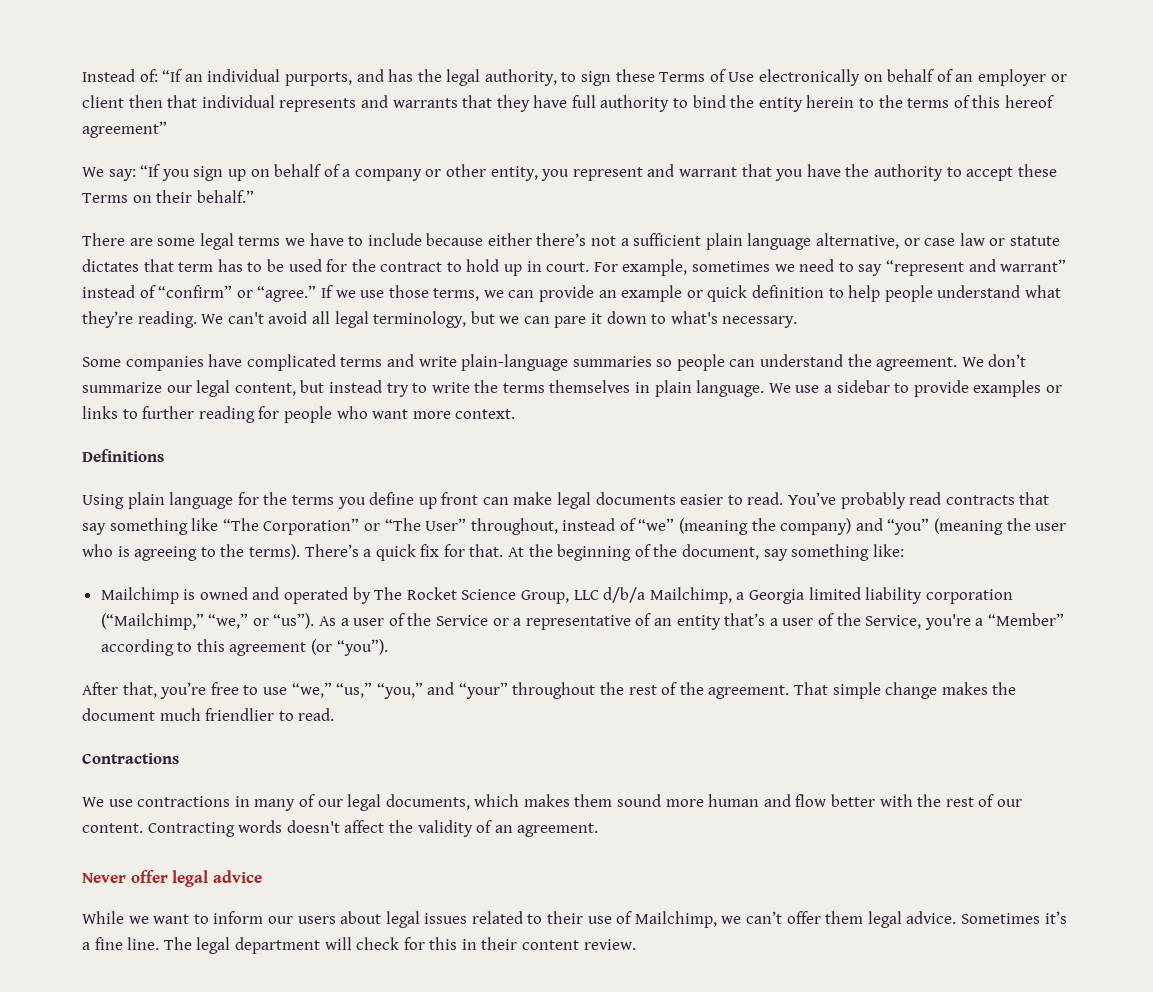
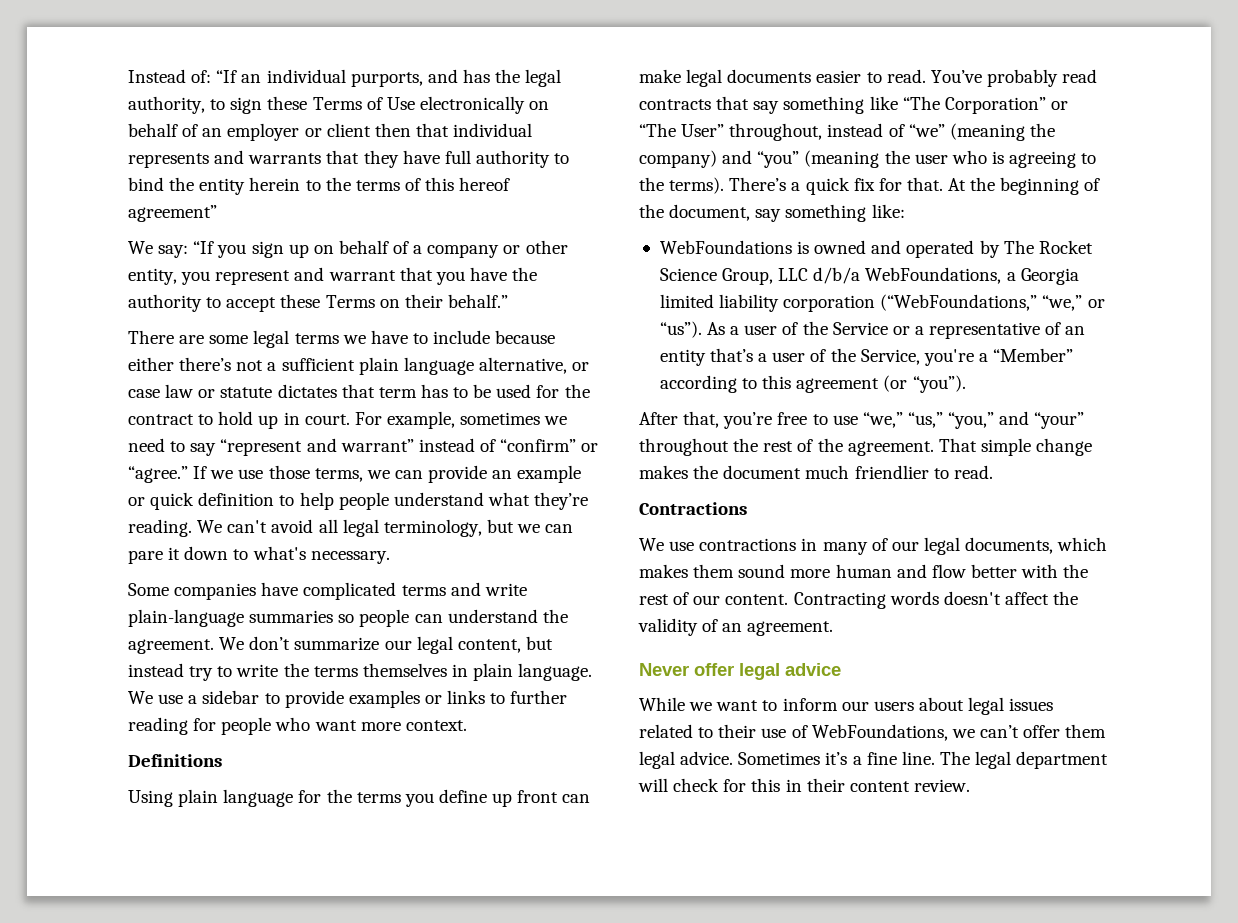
[100,587,179,604] Mailchimp -> [659,240,792,254] WebFoundations
[649,587,732,604] Mailchimp, -> [865,267,1002,284] WebFoundations,
[100,613,204,630] (“Mailchimp,” -> [880,294,1038,311] (“WebFoundations,”
[634,911,717,928] Mailchimp, -> [811,724,948,741] WebFoundations,

